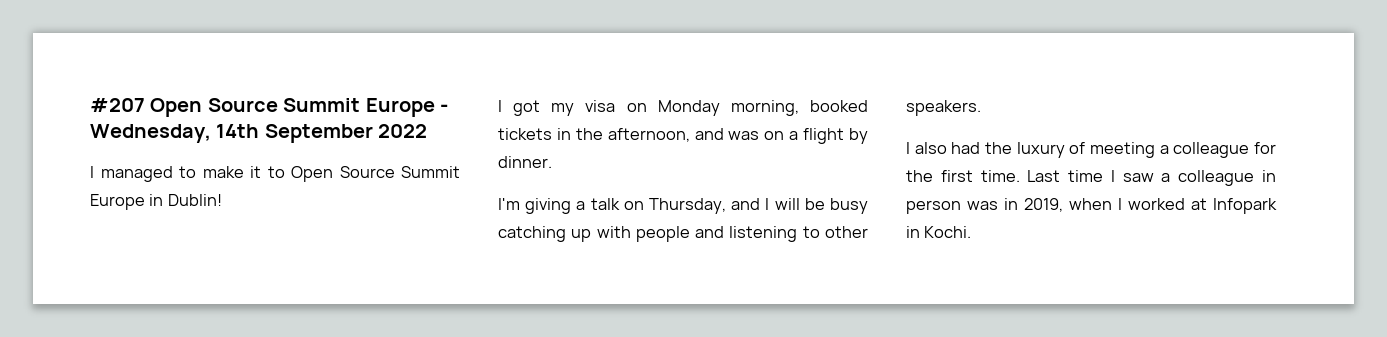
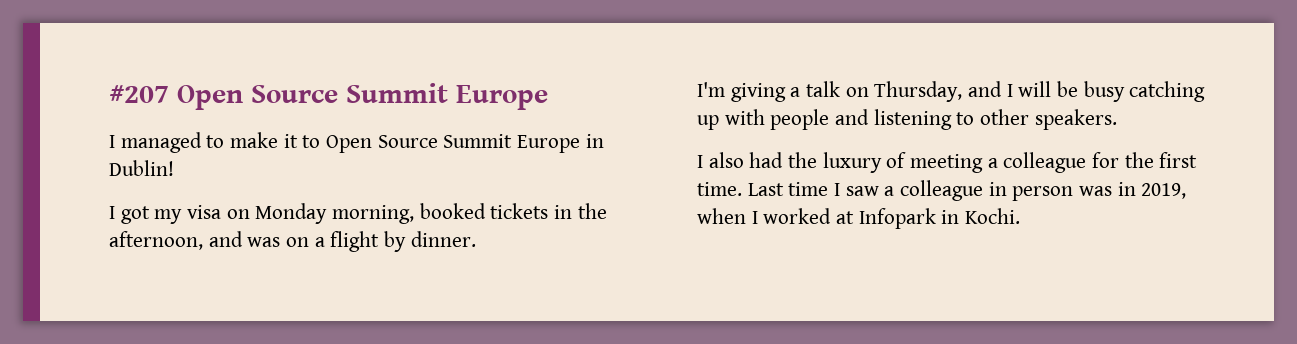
[440,104,448,112] [90,124,428,143] - Wednesday, 14th September 2022 -> (548, 97) none

